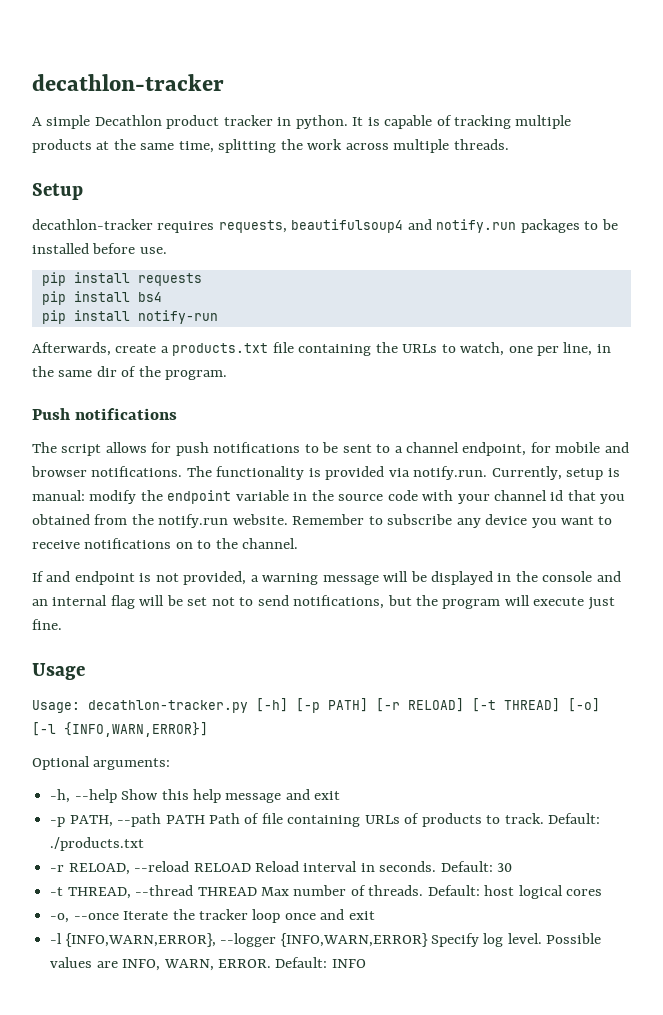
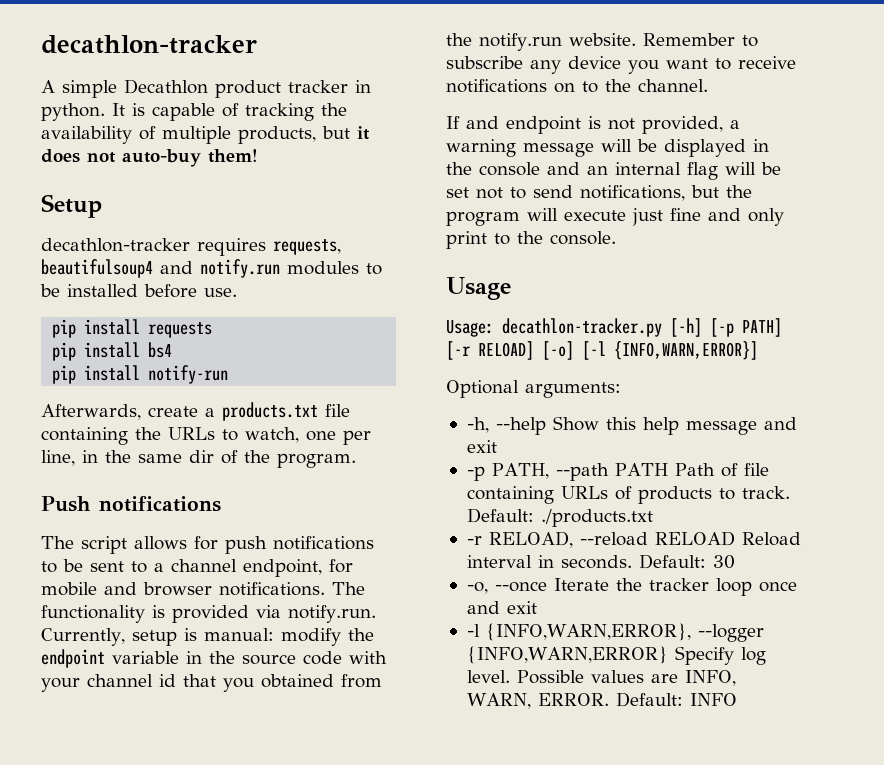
[515,115,572,129] [32,139,509,153] multiple products at the same time, splitting the work across multiple threads. -> [321,103,347,116] [41,126,370,144] [41,149,258,167] the availability of multiple products, but it does not auto-buy them!
[520,219,580,233] packages -> [287,261,359,275] modules
[32,619,62,630] fine. -> [670,208,784,226] [446,231,616,249] fine and only print to the console.
[472,698,560,712] [-t THREAD] -> (534, 350) none
[50,885,603,899] // -t THREAD, --thread THREAD Max number of threads. Default: host logical cores -> (735, 562) none

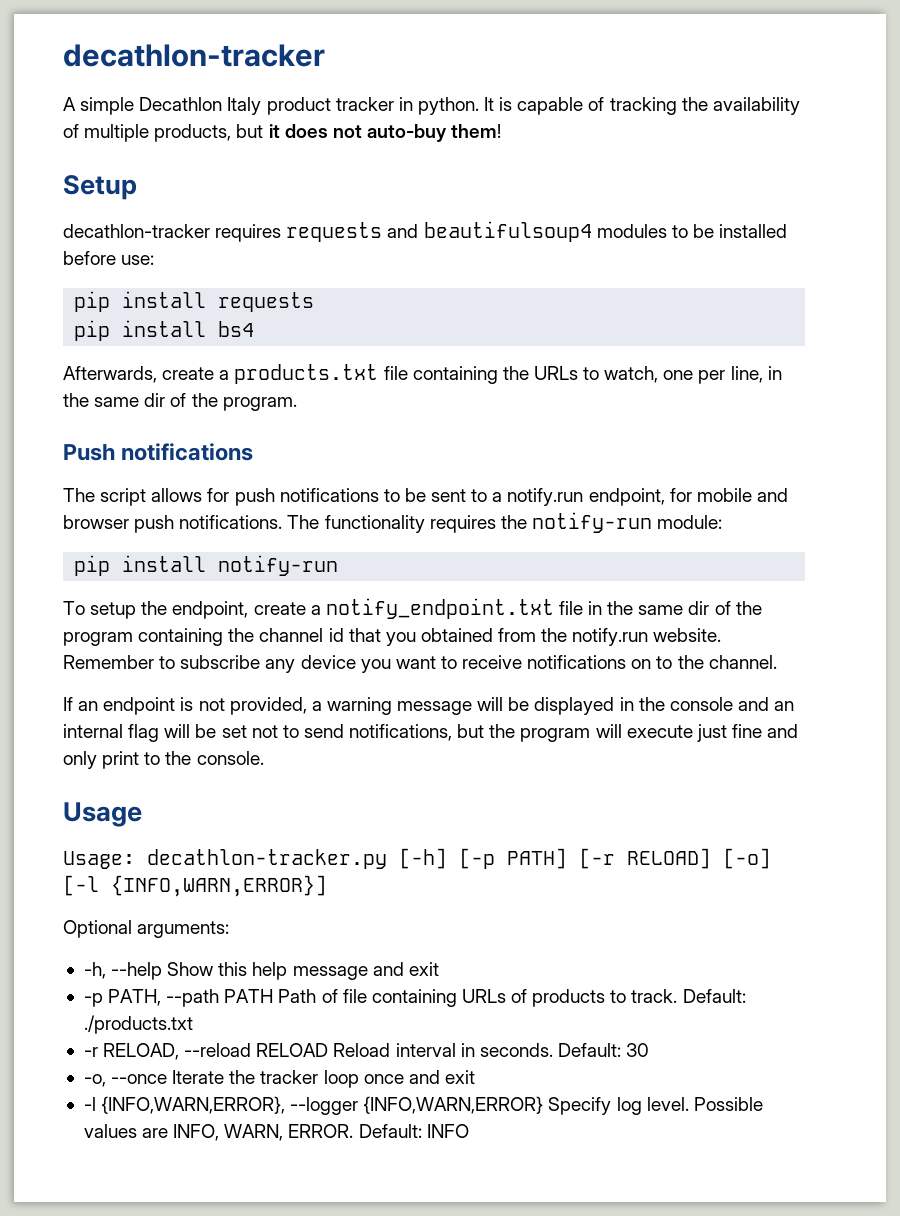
(208, 86) none -> [227,97,262,115] Italy
[273,239,341,255] [41,259,280,278] requests, beautifulsoup4 and notify.run -> [286,221,592,242] requests and beautifulsoup4
[204,288,237,297] use. -> [121,255,155,265] use:
[52,365,229,384] // pip install notify-run -> (255, 329) none
[171,559,237,572] channel -> [507,488,584,506] notify.run
(212, 589) none -> [134,515,175,533] push
[152,605,376,623] [41,628,374,646] [41,649,387,668] [41,678,80,692] is provided via notify.run. Currently, setup is manual: modify the endpoint variable in the source code with your -> [429,512,723,533] [74,555,339,576] [63,598,762,619] [63,628,255,646] requires the notify-run module: // pip install notify-run // To setup the endpoint, create a notify_endpoint.txt file in the same dir of the program containing the
[466,116,499,129] and -> [78,701,99,711] an

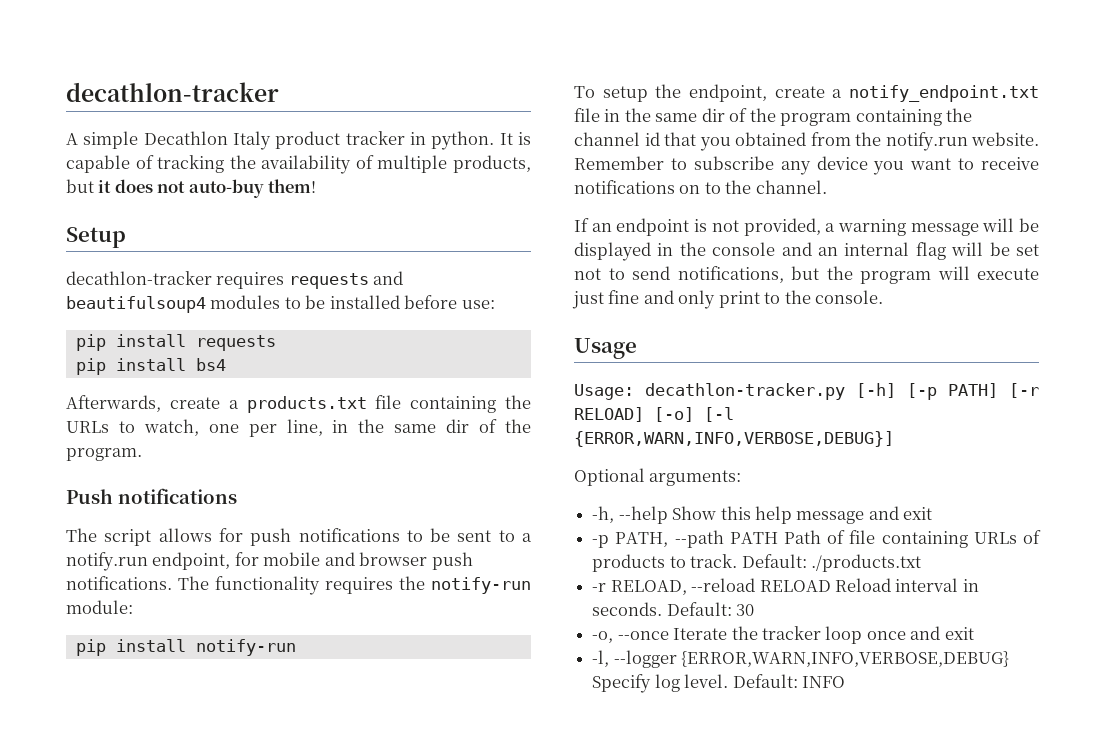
[111,875,327,897] {INFO,WARN,ERROR}] -> [574,431,894,447] {ERROR,WARN,INFO,VERBOSE,DEBUG}]
[83,1096,763,1115] [83,1124,354,1141] -l {INFO,WARN,ERROR}, --logger {INFO,WARN,ERROR} Specify log level. Possible values are INFO, WARN, ERROR. -> [592,650,1010,668] [592,674,729,693] -l, --logger {ERROR,WARN,INFO,VERBOSE,DEBUG} Specify log level.

